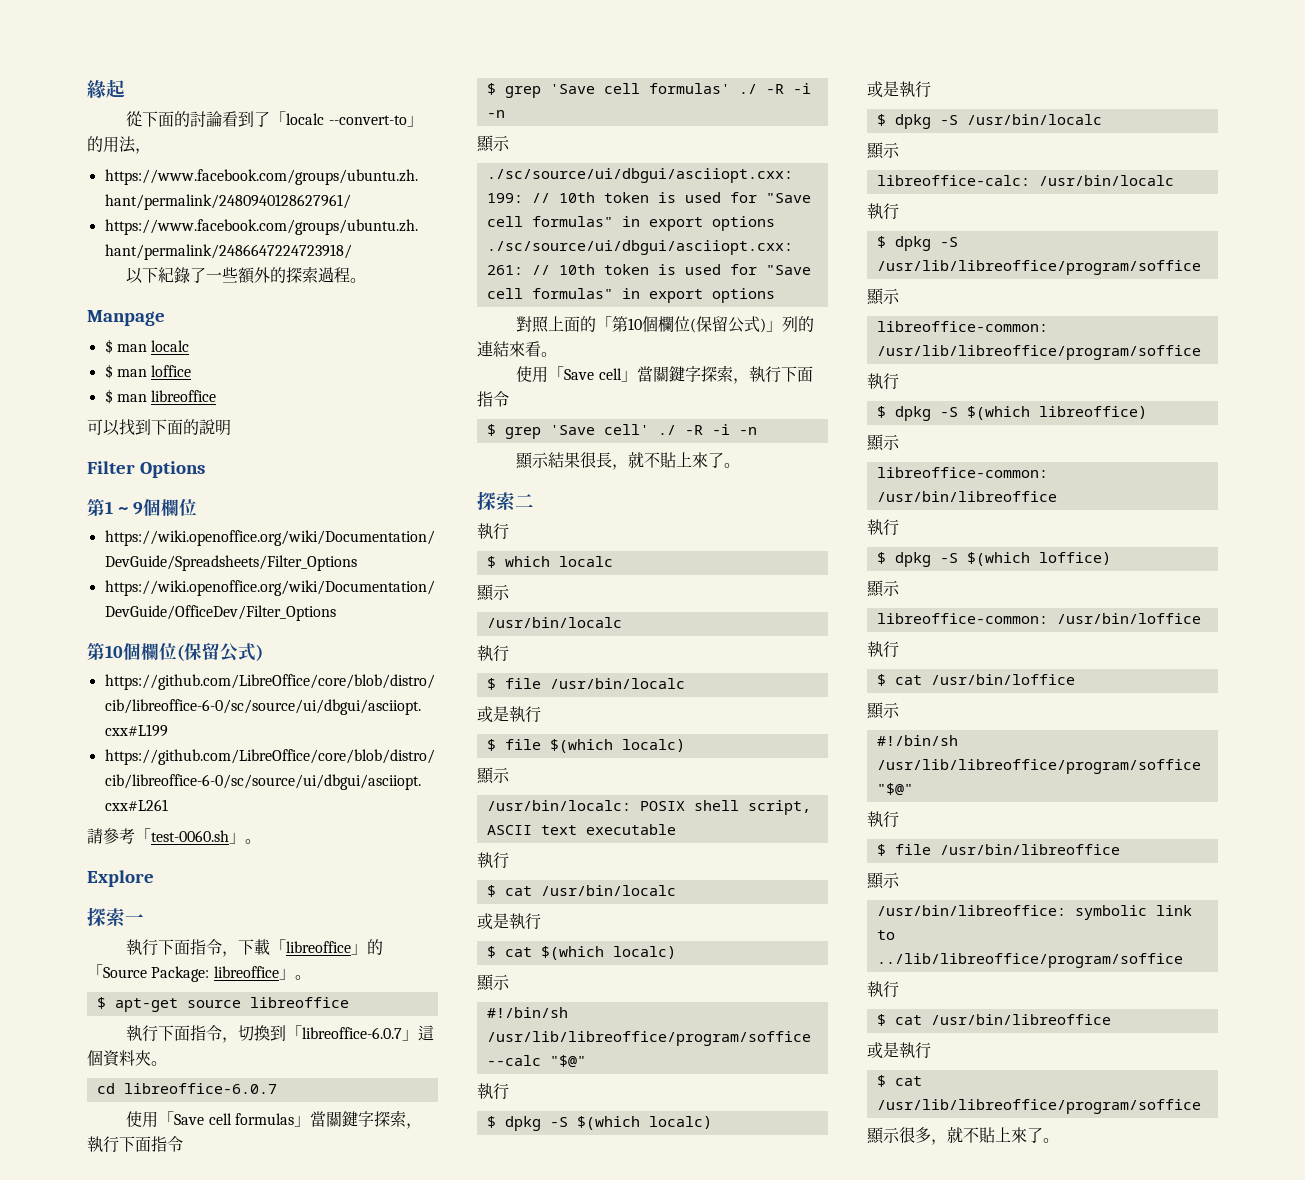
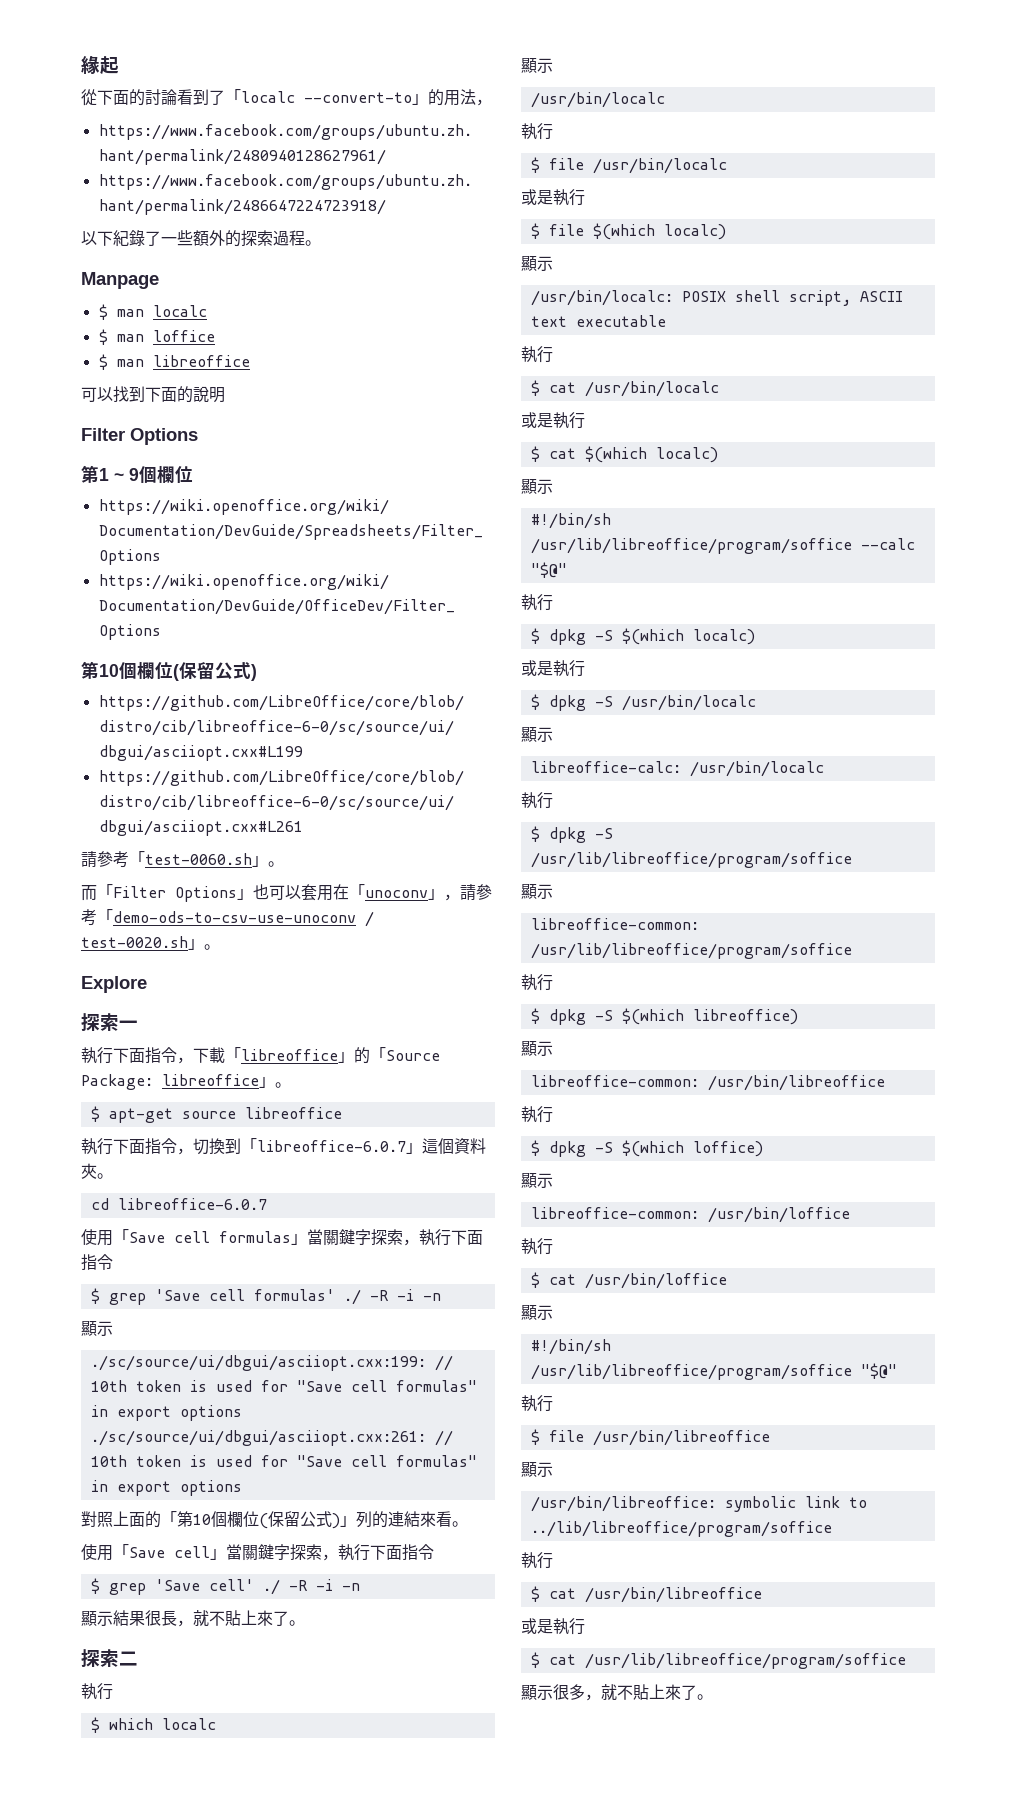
(261, 841) none -> [81,884,492,902] [81,909,374,927] [81,936,220,950] // 而「Filter Options」也可以套用在「unoconv」，請參考「demo-ods-to-csv-use-unoconv / test-0020.sh」。

